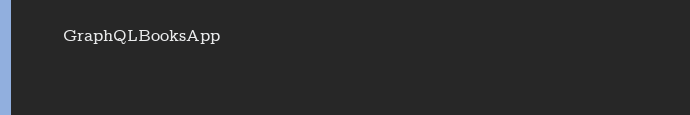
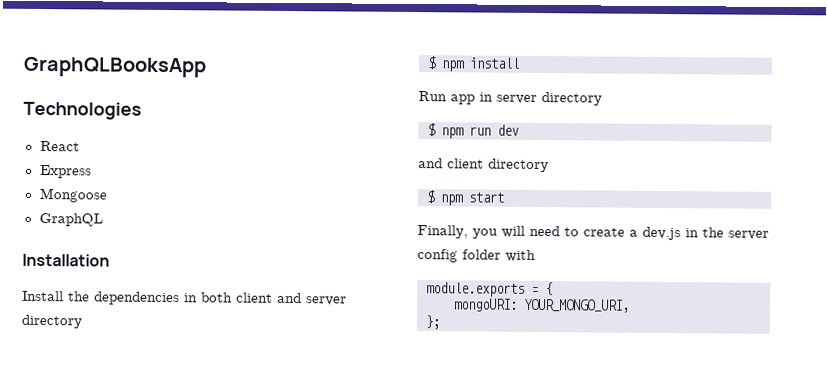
(220, 37) none -> [23,101,142,120] [39,140,80,152] [39,164,92,179] [38,187,107,203] [38,212,103,227] [22,253,110,267] [22,290,347,306] [21,314,82,329] [427,56,520,72] [418,91,602,106] [427,123,519,139] [418,158,549,173] [426,190,504,206] [417,225,769,241] [417,249,536,263] [426,282,553,297] [453,298,630,313] [425,315,440,330] // Technologies // React // Express // Mongoose // GraphQL // Installation // Install the dependencies in both client and server directory // $ npm install // Run app in server directory // $ npm run dev // and client directory // $ npm start // Finally, you will need to create a dev.js in the server config folder with // module.exports = { // mongoURI: YOUR_MONGO_URI, // };

